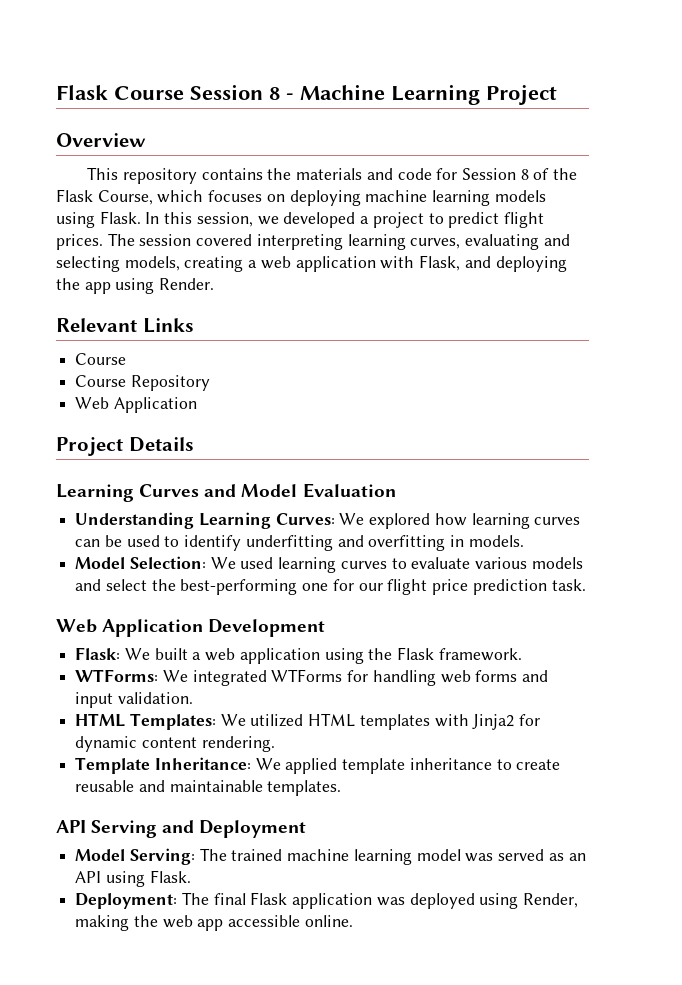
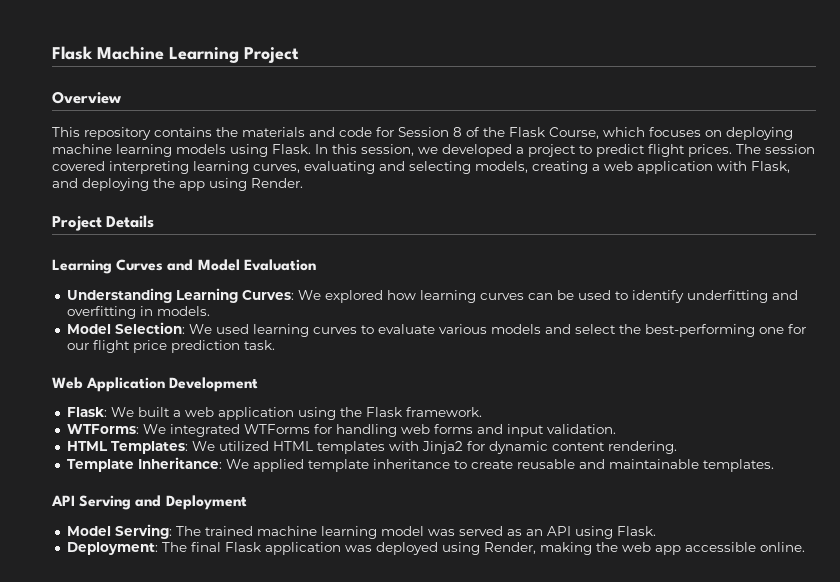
[56,84,294,100] Flask Course Session 8 - -> [52,46,93,60] Flask
[56,318,194,333] [75,353,127,365] [75,375,210,391] [75,397,197,413] // Relevant Links // Course // Course Repository // Web Application -> (303, 183) none

